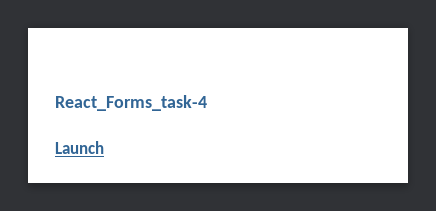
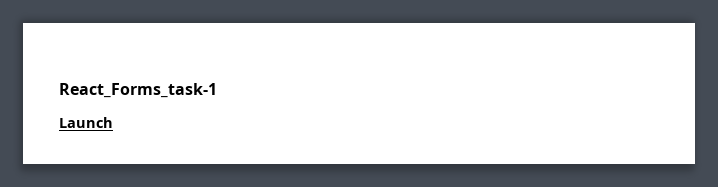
[55,95,207,111] React_Forms_task-4 -> [59,83,217,98] React_Forms_task-1

